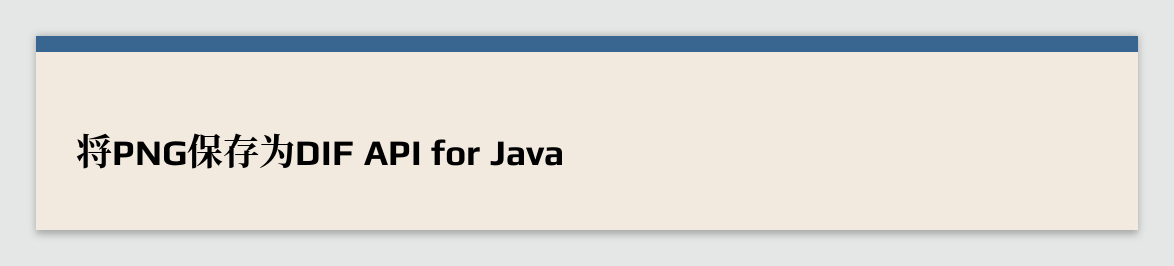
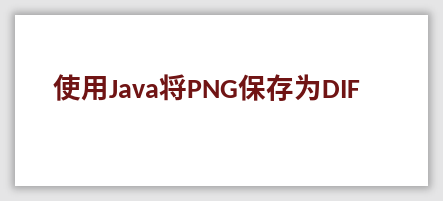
(76, 151) none -> [53,74,159,101] 使用Java
[363,139,565,166] API for Java -> (360, 89) none

